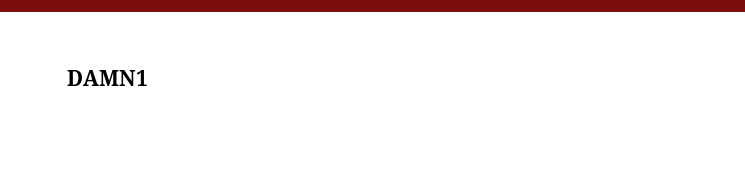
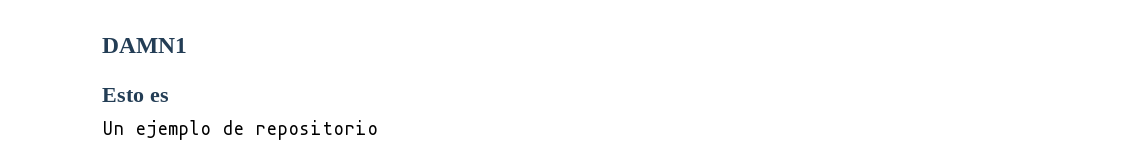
(148, 78) none -> [102,88,169,102] [102,120,378,140] // Esto es // Un ejemplo de repositorio

